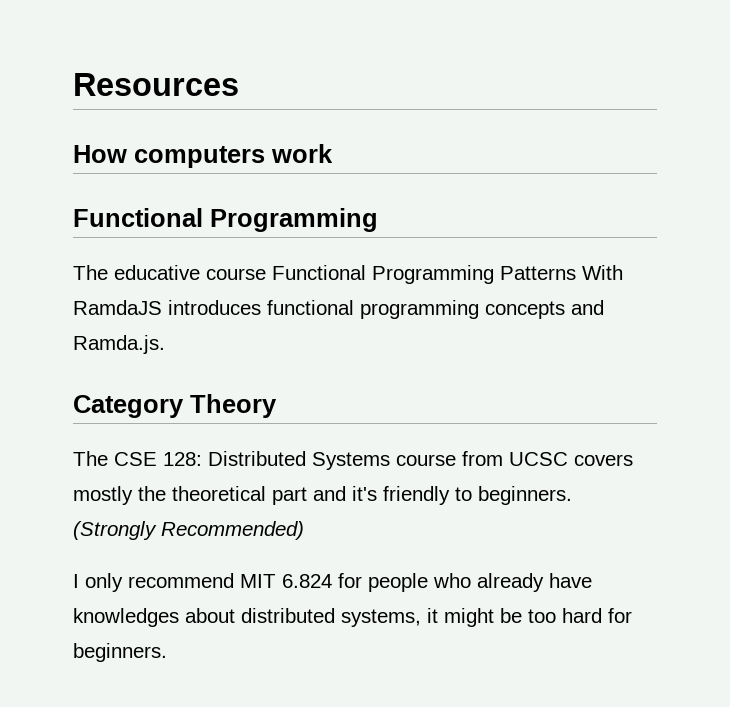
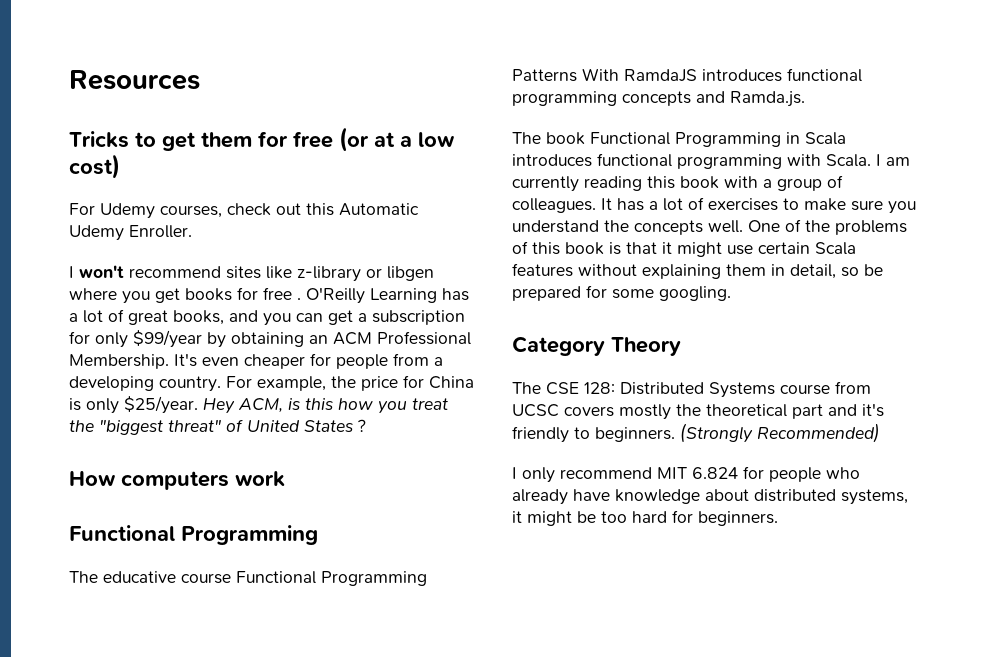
(239, 84) none -> [69,127,455,152] [69,154,120,179] [69,203,419,219] [69,225,192,241] [69,265,434,282] [69,287,469,304] [69,309,465,326] [69,330,471,348] [69,353,443,369] [69,375,474,392] [69,396,448,414] [69,419,366,435] // Tricks to get them for free (or at a low cost) // For Udemy courses, check out this Automatic Udemy Enroller. // I won't recommend sites like z-library or libgen where you get books for free . O'Reilly Learning has a lot of great books, and you can get a subscription for only $99/year by obtaining an ACM Professional Membership. It's even cheaper for people from a developing country. For example, the price for China is only $25/year. Hey ACM, is this how you treat the "biggest threat" of United States ?
(165, 344) none -> [512,132,846,147] [512,153,910,169] [512,175,843,192] [512,197,916,214] [512,219,907,235] [512,241,856,257] [512,263,883,279] [512,285,731,301] // The book Functional Programming in Scala introduces functional programming with Scala. I am currently reading this book with a group of colleagues. It has a lot of exercises to make sure you understand the concepts well. One of the problems of this book is that it might use certain Scala features without explaining them in detail, so be prepared for some googling.
[73,608,179,627] knowledges -> [615,489,700,504] knowledge

